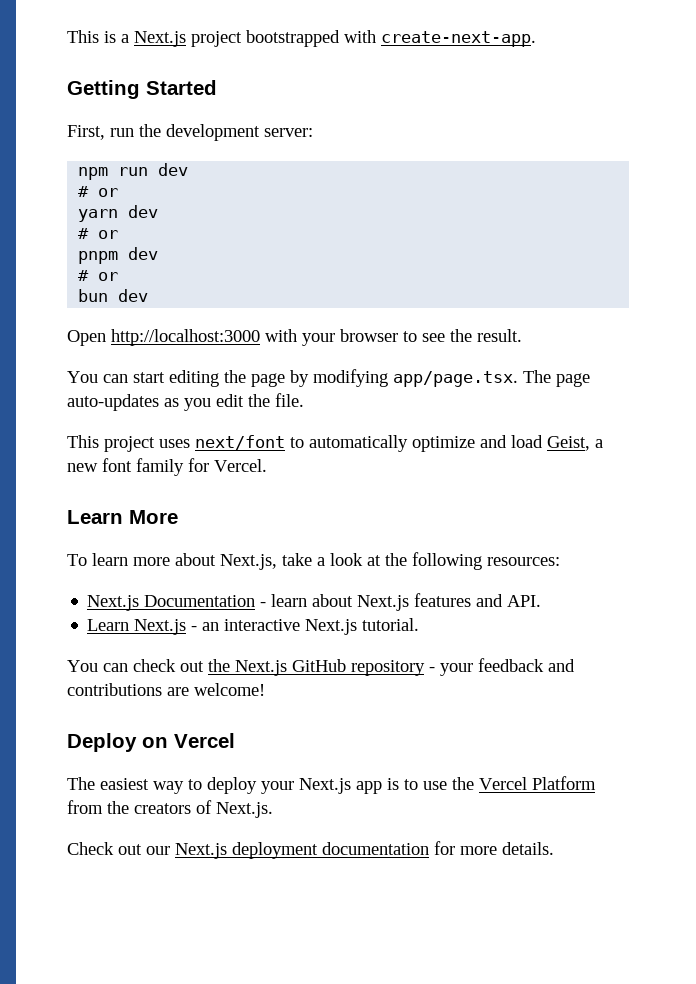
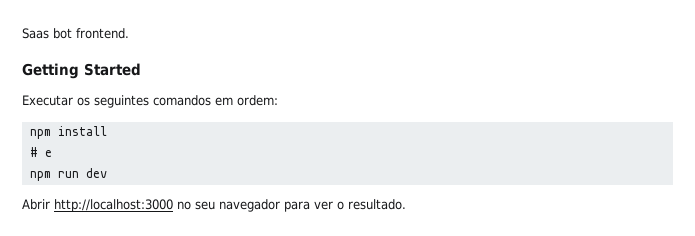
[67,30,536,47] [67,80,217,99] [67,124,313,141] [78,163,189,180] [78,186,119,197] [78,205,159,222] [78,228,119,239] [78,247,159,264] [78,270,119,281] [78,289,149,302] [67,329,522,346] [67,369,590,387] [67,393,304,411] [67,435,603,452] [67,458,267,476] [67,510,178,524] [67,552,560,570] [87,593,542,611] [87,618,420,635] [67,658,575,676] [67,683,265,696] [67,733,235,752] [67,776,596,794] [67,800,273,818] [67,841,554,859] This is a Next.js project bootstrapped with create-next-app. // Getting Started // First, run the development server: // npm run dev // # or // yarn dev // # or // pnpm dev // # or // bun dev // Open http://localhost:3000 with your browser to see the result. // You can start editing the page by modifying app/page.tsx. The page auto-updates as you edit the file. // This project uses next/font to automatically optimize and load Geist, a new font family for Vercel. // Learn More // To learn more about Next.js, take a look at the following resources: // Next.js Documentation - learn about Next.js features and API. // Learn Next.js - an interactive Next.js tutorial. // You can check out the Next.js GitHub repository - your feedback and contributions are welcome! // Deploy on Vercel // The easiest way to deploy your Next.js app is to use the Vercel Platform from the creators of Next.js. // Check out our Next.js deployment documentation for more details. -> [22,28,129,39] [22,63,141,79] [22,95,278,108] [29,126,107,139] [29,147,52,157] [29,168,107,181] [22,199,406,212] Saas bot frontend. // Getting Started // Executar os seguintes comandos em ordem: // npm install // # e // npm run dev // Abrir http://localhost:3000 no seu navegador para ver o resultado.

